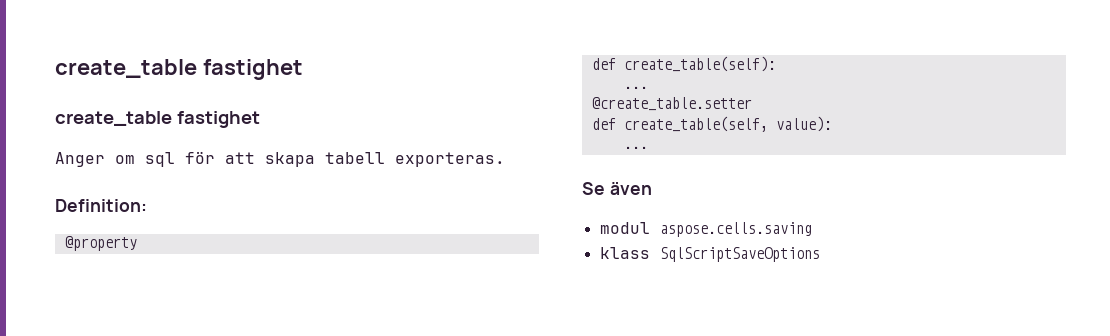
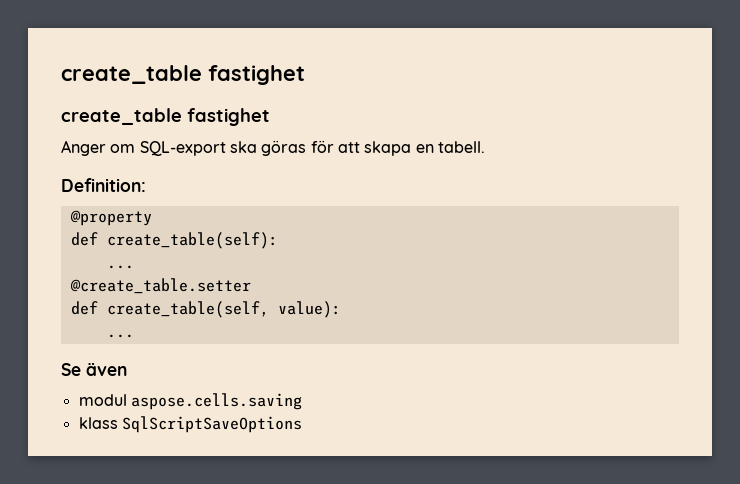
[145,152,175,167] sql -> [139,140,307,156] SQL-export ska göras
[325,152,505,167] tabell exporteras. -> [415,141,485,153] en tabell.

